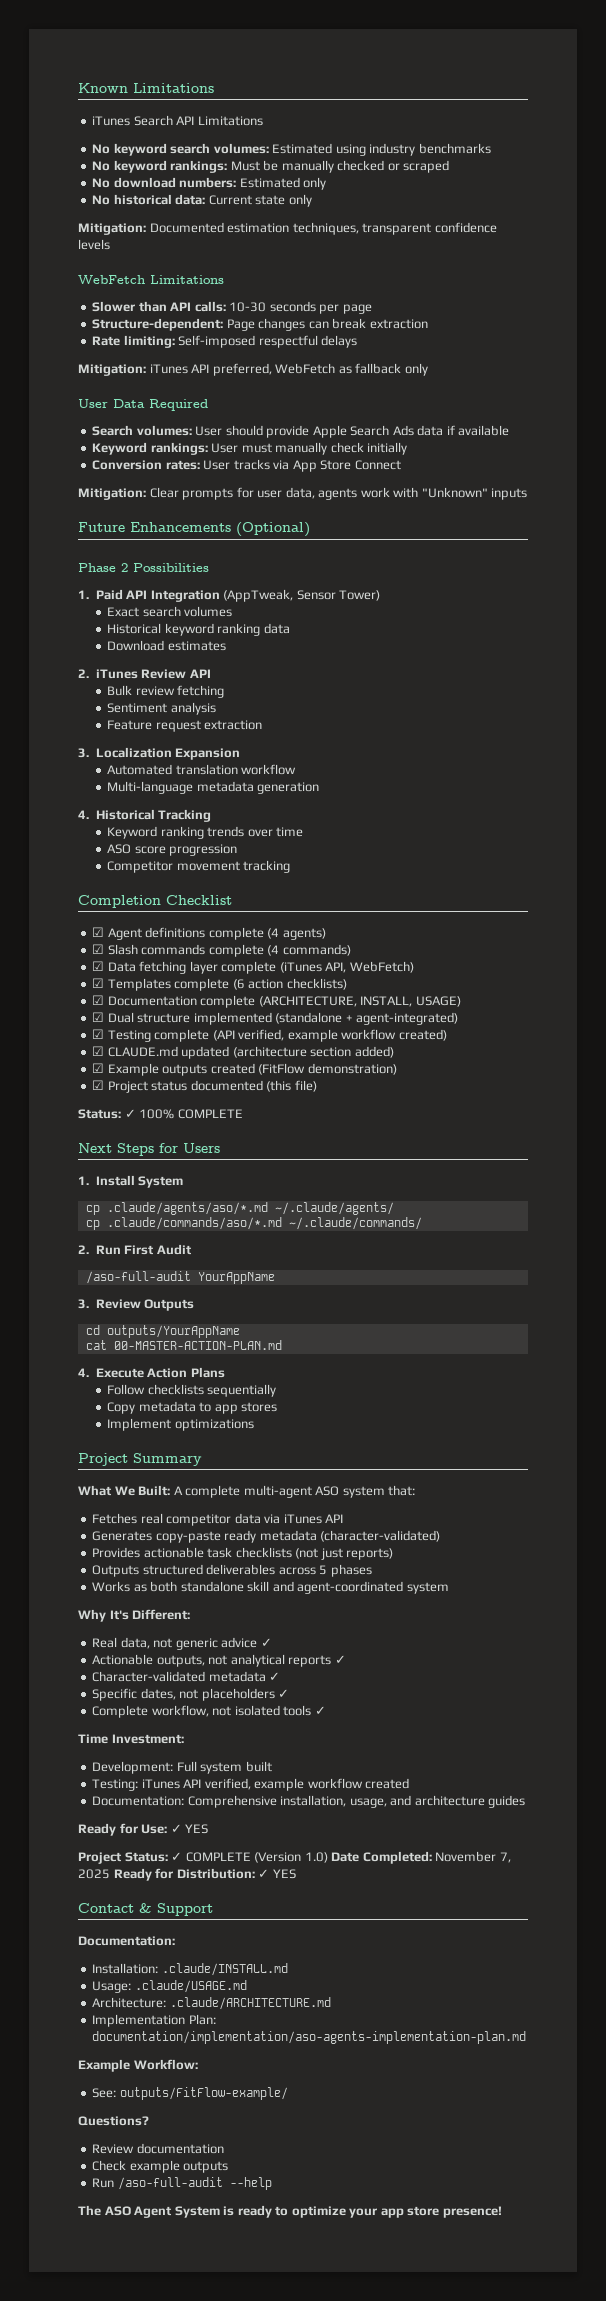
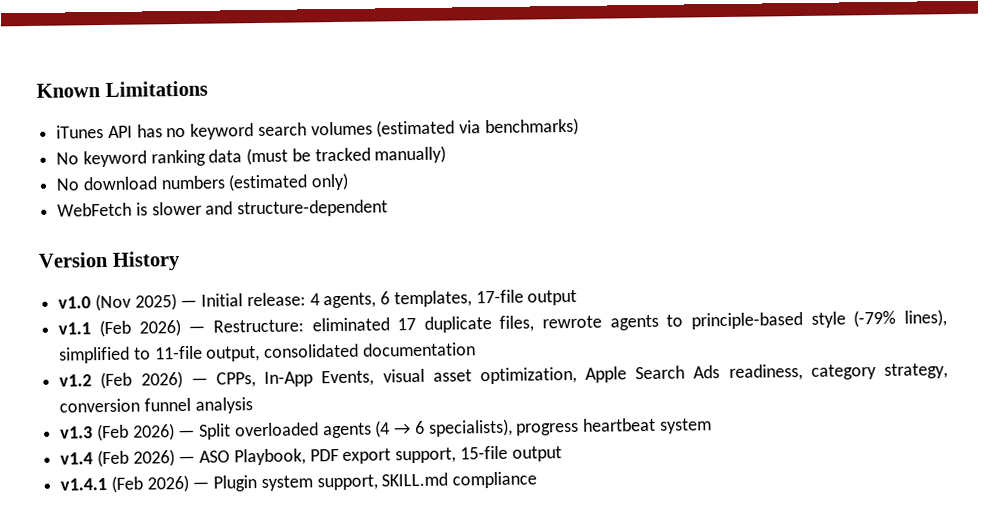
[133,115,263,126] [92,143,491,156] [92,160,450,173] [92,177,327,190] [92,194,312,207] [78,222,497,235] [78,239,110,250] [78,275,224,284] [92,301,372,314] [92,318,428,331] [92,335,358,348] [78,363,428,376] [78,399,208,411] [92,425,510,438] [92,442,408,455] [92,459,401,472] [78,487,528,500] [78,522,310,537] [78,563,209,572] [78,589,381,602] [107,606,233,617] [107,623,290,636] [107,640,226,651] [78,669,211,679] [107,685,225,698] [107,702,216,715] [107,720,263,732] [78,747,241,760] [107,764,297,775] [107,781,320,794] [78,809,212,822] [107,826,304,839] [107,844,238,856] [107,860,291,873] [78,895,232,908] [92,927,326,940] [92,944,351,957] [92,961,414,974] [92,978,347,991] [92,995,461,1008] [92,1012,459,1025] [92,1029,447,1042] [92,1046,394,1059] [92,1063,397,1076] [92,1080,317,1093] [78,1109,243,1119] [78,1143,220,1156] [78,1175,184,1188] [85,1202,394,1215] [85,1217,422,1230] [78,1244,192,1255] [85,1271,275,1284] [78,1299,195,1311] [85,1325,240,1338] [85,1340,282,1350] [78,1367,225,1378] [107,1384,277,1397] [107,1401,278,1414] [107,1418,254,1431] [78,1453,202,1466] [78,1485,416,1498] [92,1513,344,1526] [92,1530,441,1543] [92,1547,394,1560] [92,1564,372,1577] [92,1581,449,1594] [78,1609,191,1622] [92,1637,272,1650] [92,1654,346,1667] [92,1671,281,1682] [92,1688,290,1701] [92,1705,326,1718] [78,1734,184,1744] [92,1761,272,1774] [92,1778,410,1791] [92,1795,526,1808] [78,1823,209,1836] [78,1851,511,1864] [78,1868,296,1881] [78,1903,213,1916] [78,1936,175,1946] [92,1963,288,1976] [92,1980,247,1993] [92,1997,331,2010] [92,2014,216,2027] [92,2031,527,2044] [78,2059,198,2072] [92,2087,288,2100] [78,2116,149,2126] [92,2143,224,2154] [92,2160,229,2173] [92,2177,272,2190] [78,2205,502,2218] Search API Limitations // No keyword search volumes: Estimated using industry benchmarks // No keyword rankings: Must be manually checked or scraped // No download numbers: Estimated only // No historical data: Current state only // Mitigation: Documented estimation techniques, transparent confidence levels // WebFetch Limitations // Slower than API calls: 10-30 seconds per page // Structure-dependent: Page changes can break extraction // Rate limiting: Self-imposed respectful delays // Mitigation: iTunes API preferred, WebFetch as fallback only // User Data Required // Search volumes: User should provide Apple Search Ads data if available // Keyword rankings: User must manually check initially // Conversion rates: User tracks via App Store Connect // Mitigation: Clear prompts for user data, agents work with "Unknown" inputs // Future Enhancements (Optional) // Phase 2 Possibilities // 1. Paid API Integration (AppTweak, Sensor Tower) // Exact search volumes // Historical keyword ranking data // Download estimates // 2. iTunes Review API // Bulk review fetching // Sentiment analysis // Feature request extraction // 3. Localization Expansion // Automated translation workflow // Multi-language metadata generation // 4. Historical Tracking // Keyword ranking trends over time // ASO score progression // Competitor movement tracking // Completion Checklist // ☑ Agent definitions complete (4 agents) // ☑ Slash commands complete (4 commands) // ☑ Data fetching layer complete (iTunes API, WebFetch) // ☑ Templates complete (6 action checklists) // ☑ Documentation complete (ARCHITECTURE, INSTALL, USAGE) // ☑ Dual structure implemented (standalone + agent-integrated) // ☑ Testing complete (API verified, example workflow created) // ☑ CLAUDE.md updated (architecture section added) // ☑ Example outputs created (FitFlow demonstration) // ☑ Project status documented (this file) // Status: ✓ 100% COMPLETE // Next Steps for Users // 1. Install System // cp .claude/agents/aso/*.md ~/.claude/agents/ // cp .claude/commands/aso/*.md ~/.claude/commands/ // 2. Run First Audit // /aso-full-audit YourAppName // 3. Review Outputs // cd outputs/YourAppName // cat 00-MASTER-ACTION-PLAN.md // 4. Execute Action Plans // Follow checklists sequentially // Copy metadata to app stores // Implement optimizations // Project Summary // What We Built: A complete multi-agent ASO system that: // Fetches real competitor data via iTunes API // Generates copy-paste ready metadata (character-validated) // Provides actionable task checklists (not just reports) // Outputs structured deliverables across 5 phases // Works as both standalone skill and agent-coordinated system // Why It's Different: // Real data, not generic advice ✓ // Actionable outputs, not analytical reports ✓ // Character-validated metadata ✓ // Specific dates, not placeholders ✓ // Complete workflow, not isolated tools ✓ // Time Investment: // Development: Full system built // Testing: iTunes API verified, example workflow created // Documentation: Comprehensive installation, usage, and architecture guides // Ready for Use: ✓ YES // Project Status: ✓ COMPLETE (Version 1.0) Date Completed: November 7, 2025 Ready for Distribution: ✓ YES // Contact & Support // Documentation: // Installation: .claude/INSTALL.md // Usage: .claude/USAGE.md // Architecture: .claude/ARCHITECTURE.md // Implementation Plan: documentation/implementation/aso-agents-implementation-plan.md // Example Workflow: // See: outputs/FitFlow-example/ // Questions? // Review documentation // Check example outputs // Run /aso-full-audit --help // The ASO Agent System is ready to optimize your app store presence! -> [107,117,579,140] [56,145,447,168] [56,172,350,192] [57,199,389,218] [38,251,181,271] [58,289,578,312] [58,309,947,338] [59,342,476,364] [59,363,948,390] [59,397,253,414] [60,417,712,442] [60,445,562,468] [60,471,538,493] API has no keyword search volumes (estimated via benchmarks) // No keyword ranking data (must be tracked manually) // No download numbers (estimated only) // WebFetch is slower and structure-dependent // Version History // v1.0 (Nov 2025) — Initial release: 4 agents, 6 templates, 17-file output // v1.1 (Feb 2026) — Restructure: eliminated 17 duplicate files, rewrote agents to principle-based style (-79% lines), simplified to 11-file output, consolidated documentation // v1.2 (Feb 2026) — CPPs, In-App Events, visual asset optimization, Apple Search Ads readiness, category strategy, conversion funnel analysis // v1.3 (Feb 2026) — Split overloaded agents (4 → 6 specialists), progress heartbeat system // v1.4 (Feb 2026) — ASO Playbook, PDF export support, 15-file output // v1.4.1 (Feb 2026) — Plugin system support, SKILL.md compliance

